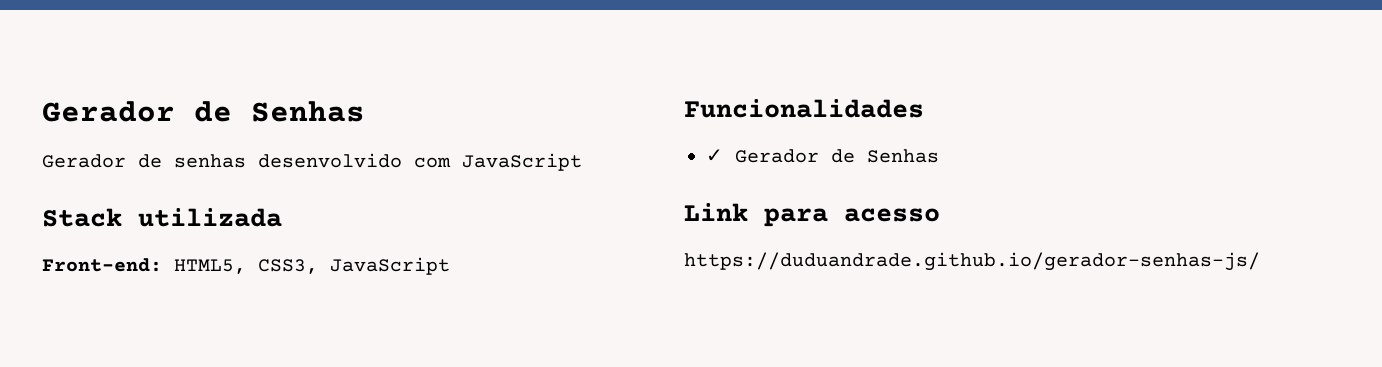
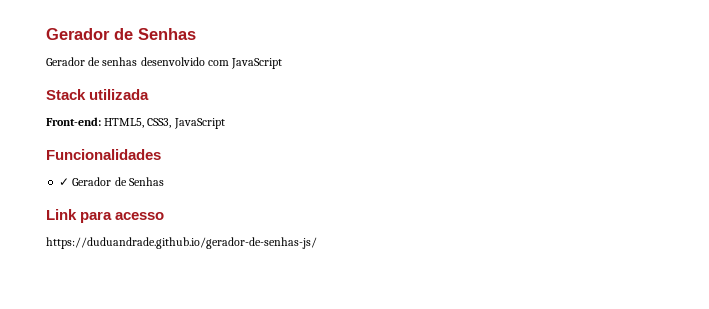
[684,252,1260,271] https://duduandrade.github.io/gerador-senhas-js/ -> [46,237,317,249] https://duduandrade.github.io/gerador-de-senhas-js/

